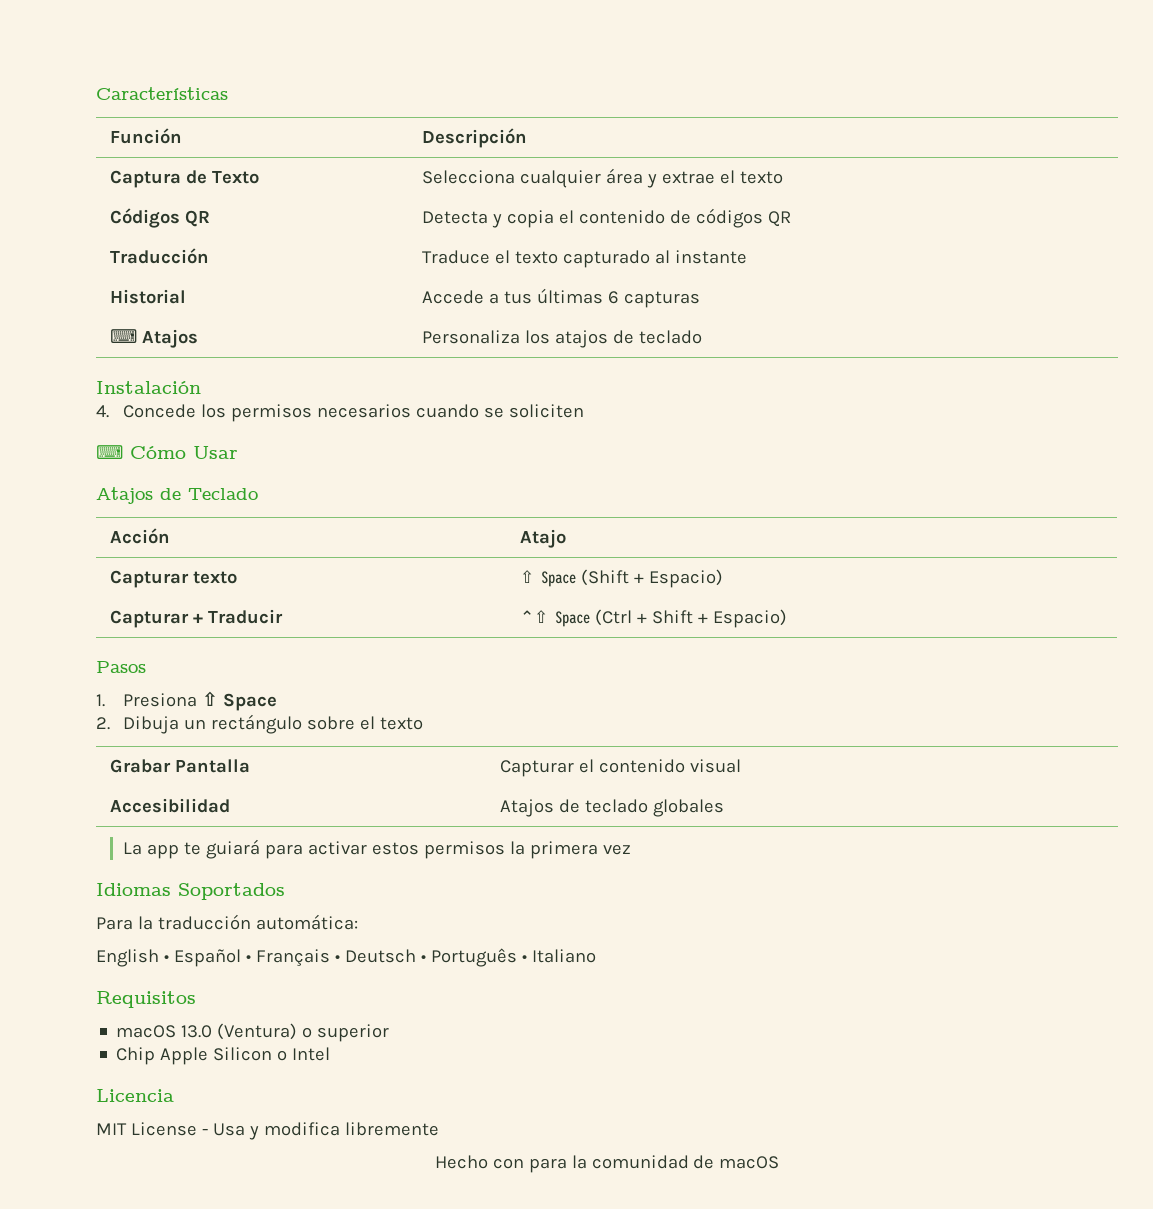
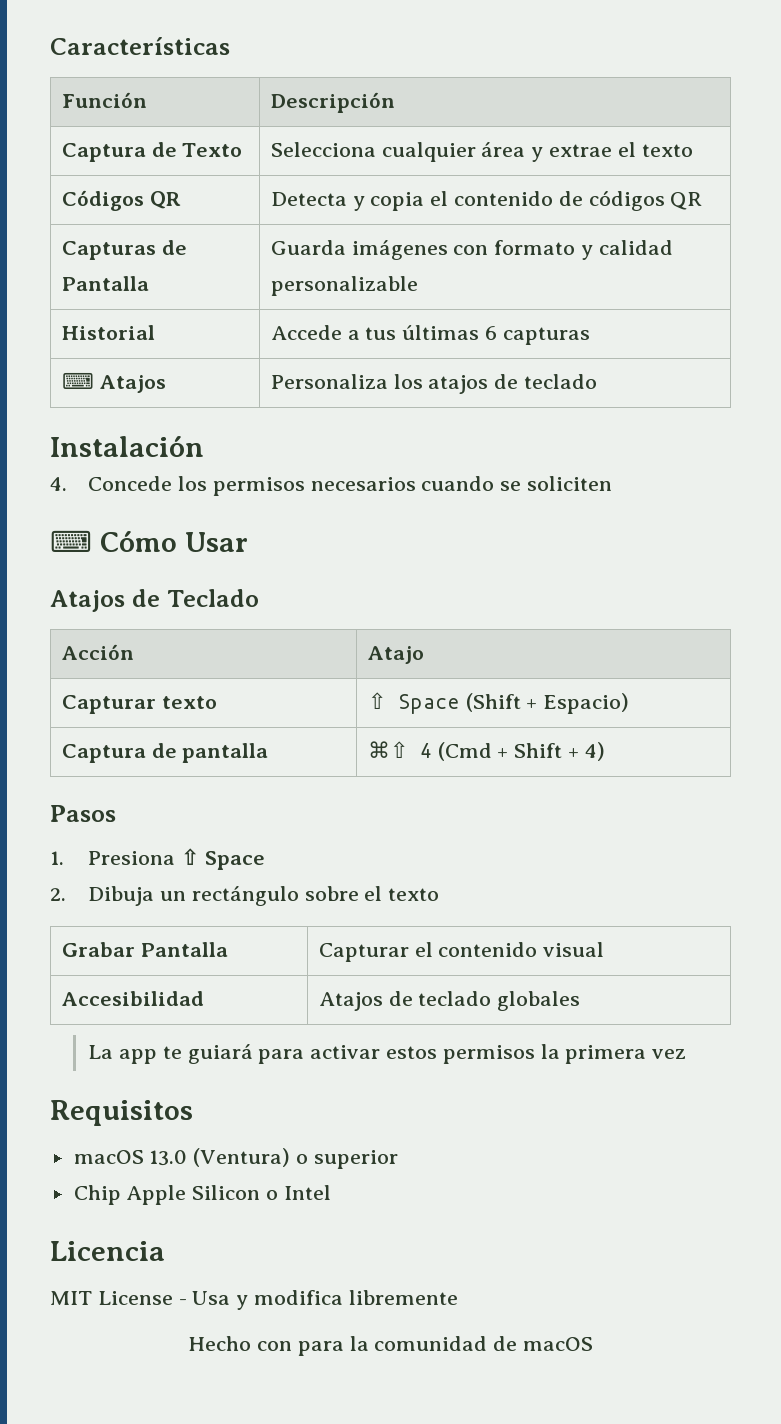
[109,248,209,264] [421,250,747,268] Traducción | Traduce el texto capturado al instante -> [61,240,187,260] [61,276,149,291] [270,240,673,260] [270,276,418,296] Capturas de Pantalla | Guarda imágenes con formato y calidad personalizable
[109,609,283,628] [519,609,632,627] Capturar + Traducir | ⌃⇧ Space (Ctrl -> [61,743,269,763] [367,741,492,761] Captura de pantalla | ⌘⇧ 4 (Cmd
[712,609,787,628] Espacio) -> [584,742,605,761] 4)
[96,883,285,900] [96,914,358,930] [96,948,596,967] // Idiomas Soportados // Para la traducción automática: // English • Español • Français • Deutsch • Português • Italiano -> (687, 1054) none

